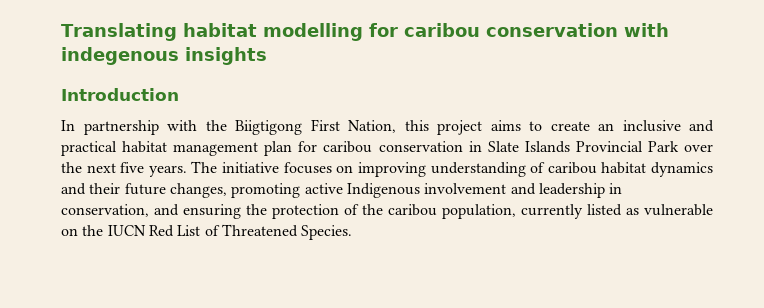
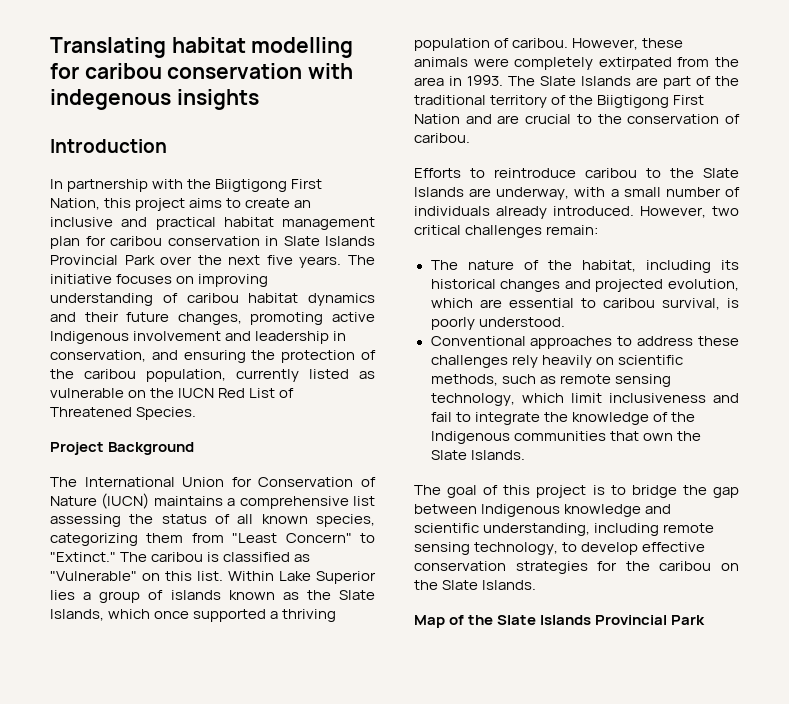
(353, 232) none -> [50,442,195,455] [50,477,376,487] [50,493,375,509] [50,514,375,527] [50,533,375,546] [50,552,311,562] [50,571,376,584] [50,590,375,603] [50,609,337,622] [414,38,684,51] [414,57,739,70] [414,75,739,89] [414,95,705,108] [414,114,740,124] [414,133,470,143] [414,168,739,178] [414,187,740,200] [414,206,739,219] [414,225,599,238] [430,260,739,273] [430,279,739,292] [430,298,739,310] [430,317,565,330] [430,336,739,349] [430,355,683,368] [430,374,671,387] [430,393,739,406] [430,412,695,425] [430,431,701,444] [430,450,525,460] [414,485,739,498] [414,504,672,517] [414,523,715,536] [414,542,706,555] [414,561,739,574] [414,580,537,590] [414,615,706,628] // Project Background // The International Union for Conservation of Nature (IUCN) maintains a comprehensive list assessing the status of all known species, categorizing them from "Least Concern" to "Extinct." The caribou is classified as "Vulnerable" on this list. Within Lake Superior lies a group of islands known as the Slate Islands, which once supported a thriving population of caribou. However, these animals were completely extirpated from the area in 1993. The Slate Islands are part of the traditional territory of the Biigtigong First Nation and are crucial to the conservation of caribou. // Efforts to reintroduce caribou to the Slate Islands are underway, with a small number of individuals already introduced. However, two critical challenges remain: // The nature of the habitat, including its historical changes and projected evolution, which are essential to caribou survival, is poorly understood. // Conventional approaches to address these challenges rely heavily on scientific methods, such as remote sensing technology, which limit inclusiveness and fail to integrate the knowledge of the Indigenous communities that own the Slate Islands. // The goal of this project is to bridge the gap between Indigenous knowledge and scientific understanding, including remote sensing technology, to develop effective conservation strategies for the caribou on the Slate Islands. // Map of the Slate Islands Provincial Park

